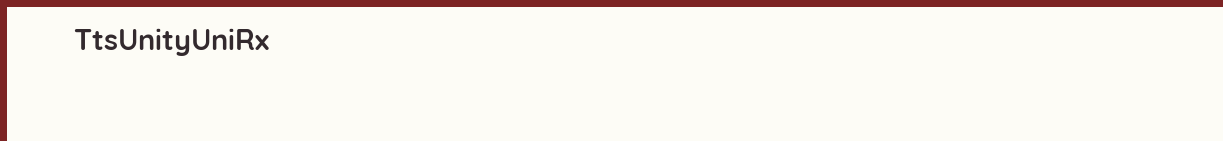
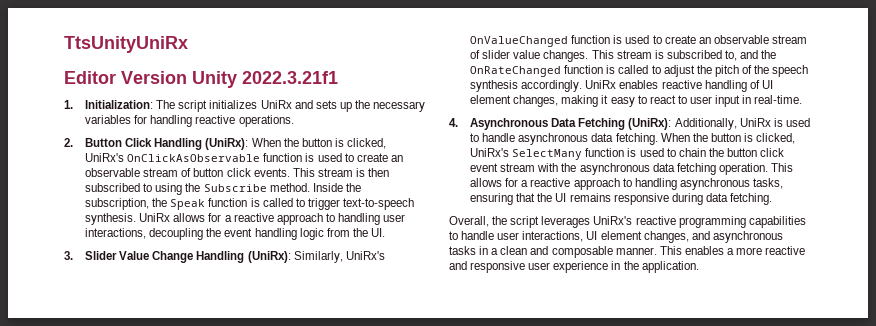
(269, 42) none -> [64,71,338,88] [64,100,426,112] [85,115,294,127] [64,138,386,150] [85,153,403,162] [85,168,390,177] [85,183,361,195] [85,198,414,210] [85,213,406,225] [85,228,385,240] [64,251,385,263] [470,35,807,47] [470,50,777,62] [470,65,809,77] [470,80,773,92] [470,95,803,107] [449,118,810,130] [470,133,796,145] [470,148,785,160] [470,163,793,175] [470,178,783,190] [470,193,772,205] [449,216,806,228] [449,231,783,243] [449,246,806,258] [449,261,699,273] // Editor Version Unity 2022.3.21f1 // 1. Initialization: The script initializes UniRx and sets up the necessary variables for handling reactive operations. // 2. Button Click Handling (UniRx): When the button is clicked, UniRx's OnClickAsObservable function is used to create an observable stream of button click events. This stream is then subscribed to using the Subscribe method. Inside the subscription, the Speak function is called to trigger text-to-speech synthesis. UniRx allows for a reactive approach to handling user interactions, decoupling the event handling logic from the UI. // 3. Slider Value Change Handling (UniRx): Similarly, UniRx's OnValueChanged function is used to create an observable stream of slider value changes. This stream is subscribed to, and the OnRateChanged function is called to adjust the pitch of the speech synthesis accordingly. UniRx enables reactive handling of UI element changes, making it easy to react to user input in real-time. // 4. Asynchronous Data Fetching (UniRx): Additionally, UniRx is used to handle asynchronous data fetching. When the button is clicked, UniRx's SelectMany function is used to chain the button click event stream with the asynchronous data fetching operation. This allows for a reactive approach to handling asynchronous tasks, ensuring that the UI remains responsive during data fetching. // Overall, the script leverages UniRx's reactive programming capabilities to handle user interactions, UI element changes, and asynchronous tasks in a clean and composable manner. This enables a more reactive and responsive user experience in the application.

